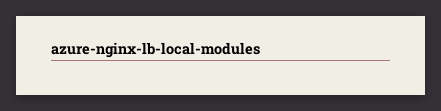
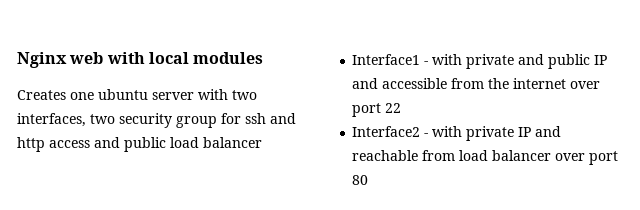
[51,42,260,58] azure-nginx-lb-local-modules -> [17,52,264,68] [17,89,257,100] [17,113,296,128] [17,137,262,152] [352,54,608,69] [352,78,601,89] [352,103,402,117] [352,126,562,141] [352,150,619,165] [352,175,369,185] Nginx web with local modules // Creates one ubuntu server with two interfaces, two security group for ssh and http access and public load balancer // Interface1 - with private and public IP and accessible from the internet over port 22 // Interface2 - with private IP and reachable from load balancer over port 80

